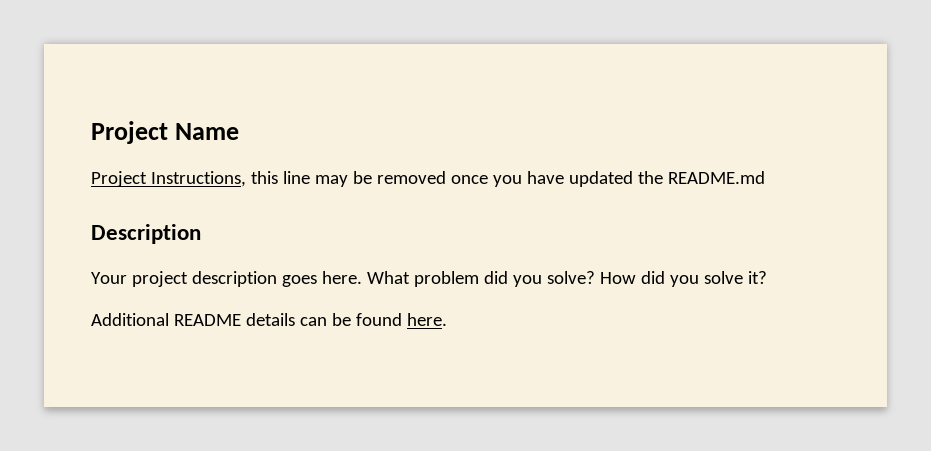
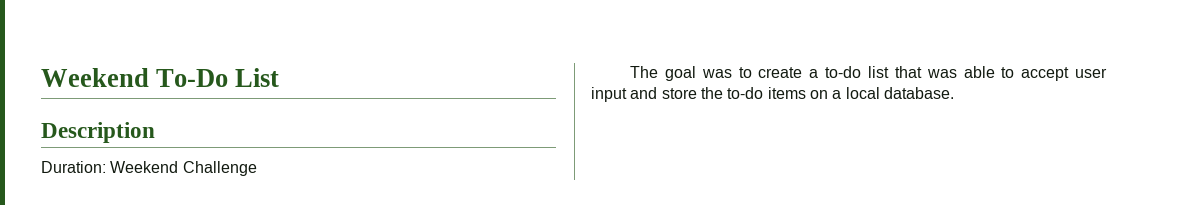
[91,121,240,144] [91,171,765,187] [91,224,201,244] [91,271,767,287] [91,313,447,326] Project Name // Project Instructions, this line may be removed once you have updated the README.md // Description // Your project description goes here. What problem did you solve? How did you solve it? // Additional README details can be found here. -> [41,68,280,87] [41,122,155,143] [41,161,257,176] [630,66,1107,81] [591,87,954,102] Weekend To-Do List // Description // Duration: Weekend Challenge // The goal was to create a to-do list that was able to accept user input and store the to-do items on a local database.

